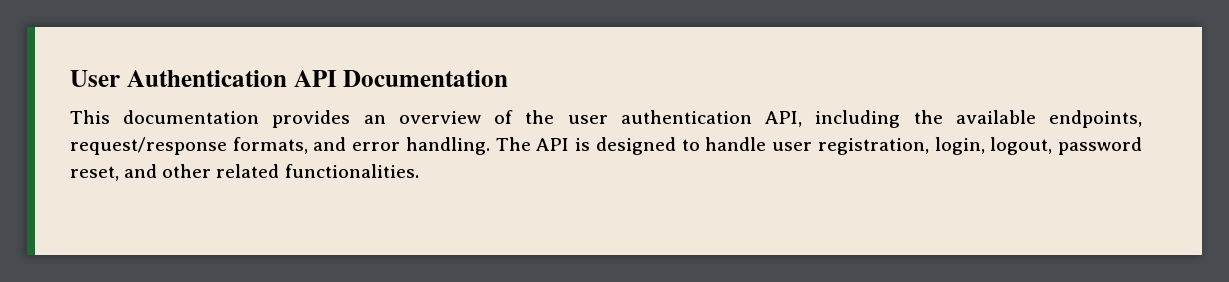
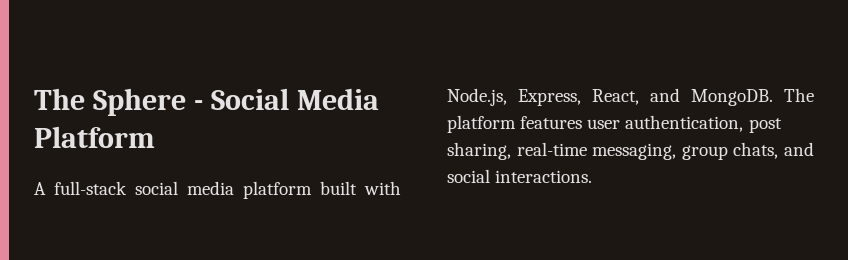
[70,70,509,87] [70,110,1143,128] [70,137,1143,155] [70,164,419,181] User Authentication API Documentation // This documentation provides an overview of the user authentication API, including the available endpoints, request/response formats, and error handling. The API is designed to handle user registration, login, logout, password reset, and other related functionalities. -> [34,88,379,116] [34,126,155,148] [34,181,401,199] [447,88,814,106] [447,115,782,133] [447,142,814,160] [447,169,593,183] The Sphere - Social Media Platform // A full-stack social media platform built with Node.js, Express, React, and MongoDB. The platform features user authentication, post sharing, real-time messaging, group chats, and social interactions.

